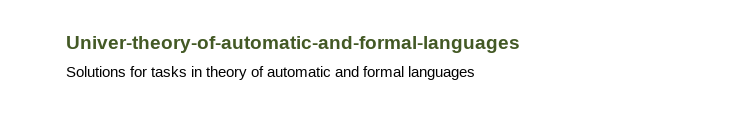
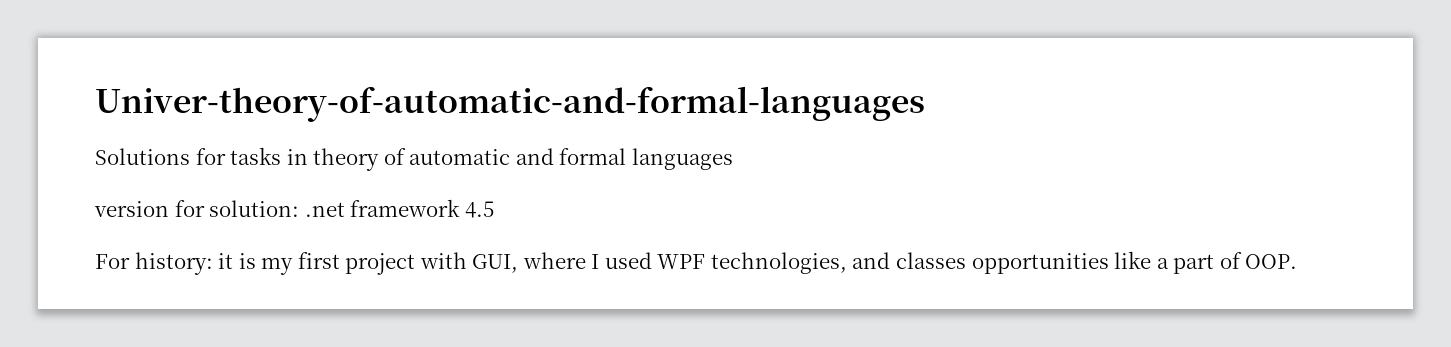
(476, 73) none -> [94,199,494,218] [95,251,1298,275] // version for solution: .net framework 4.5 // For history: it is my first project with GUI, where I used WPF technologies, and classes opportunities like a part of OOP.

